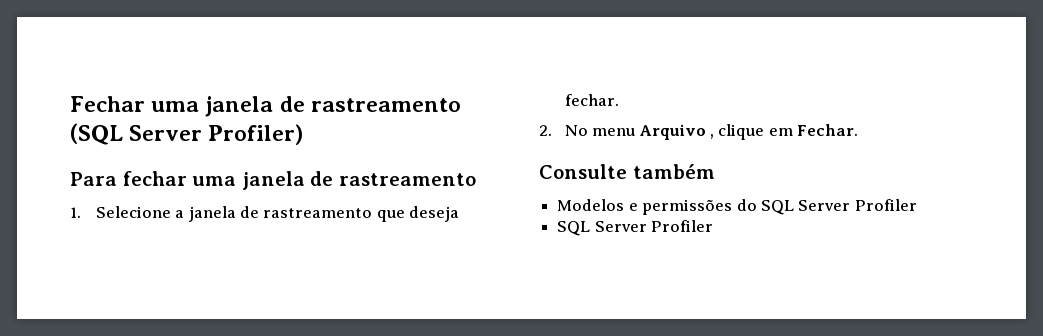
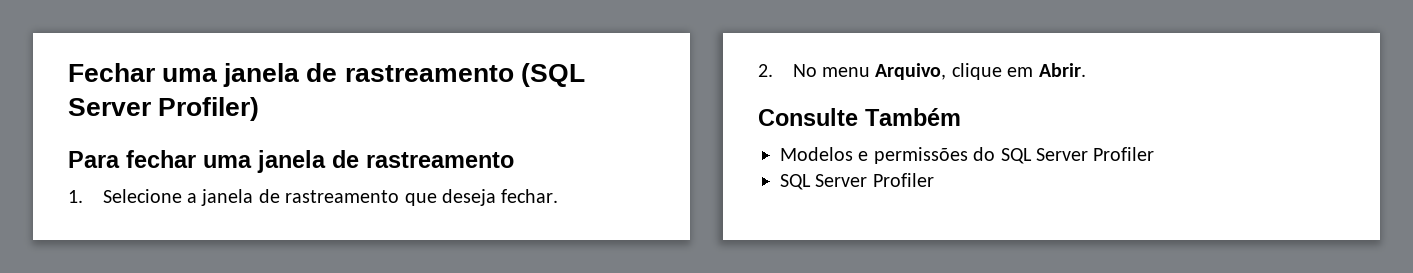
[639,124,714,140] Arquivo , -> [875,63,947,80] Arquivo,
[797,124,859,136] Fechar. -> [1038,63,1086,77] Abrir.
[632,164,715,179] também -> [865,108,961,126] Também

